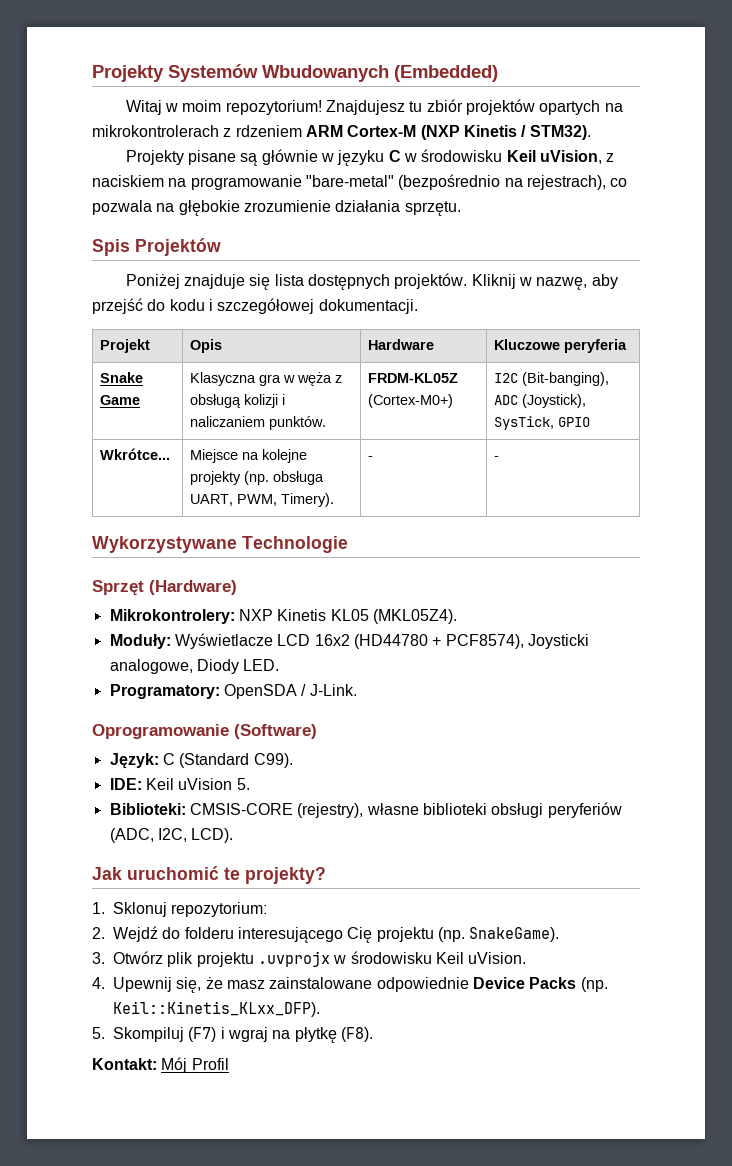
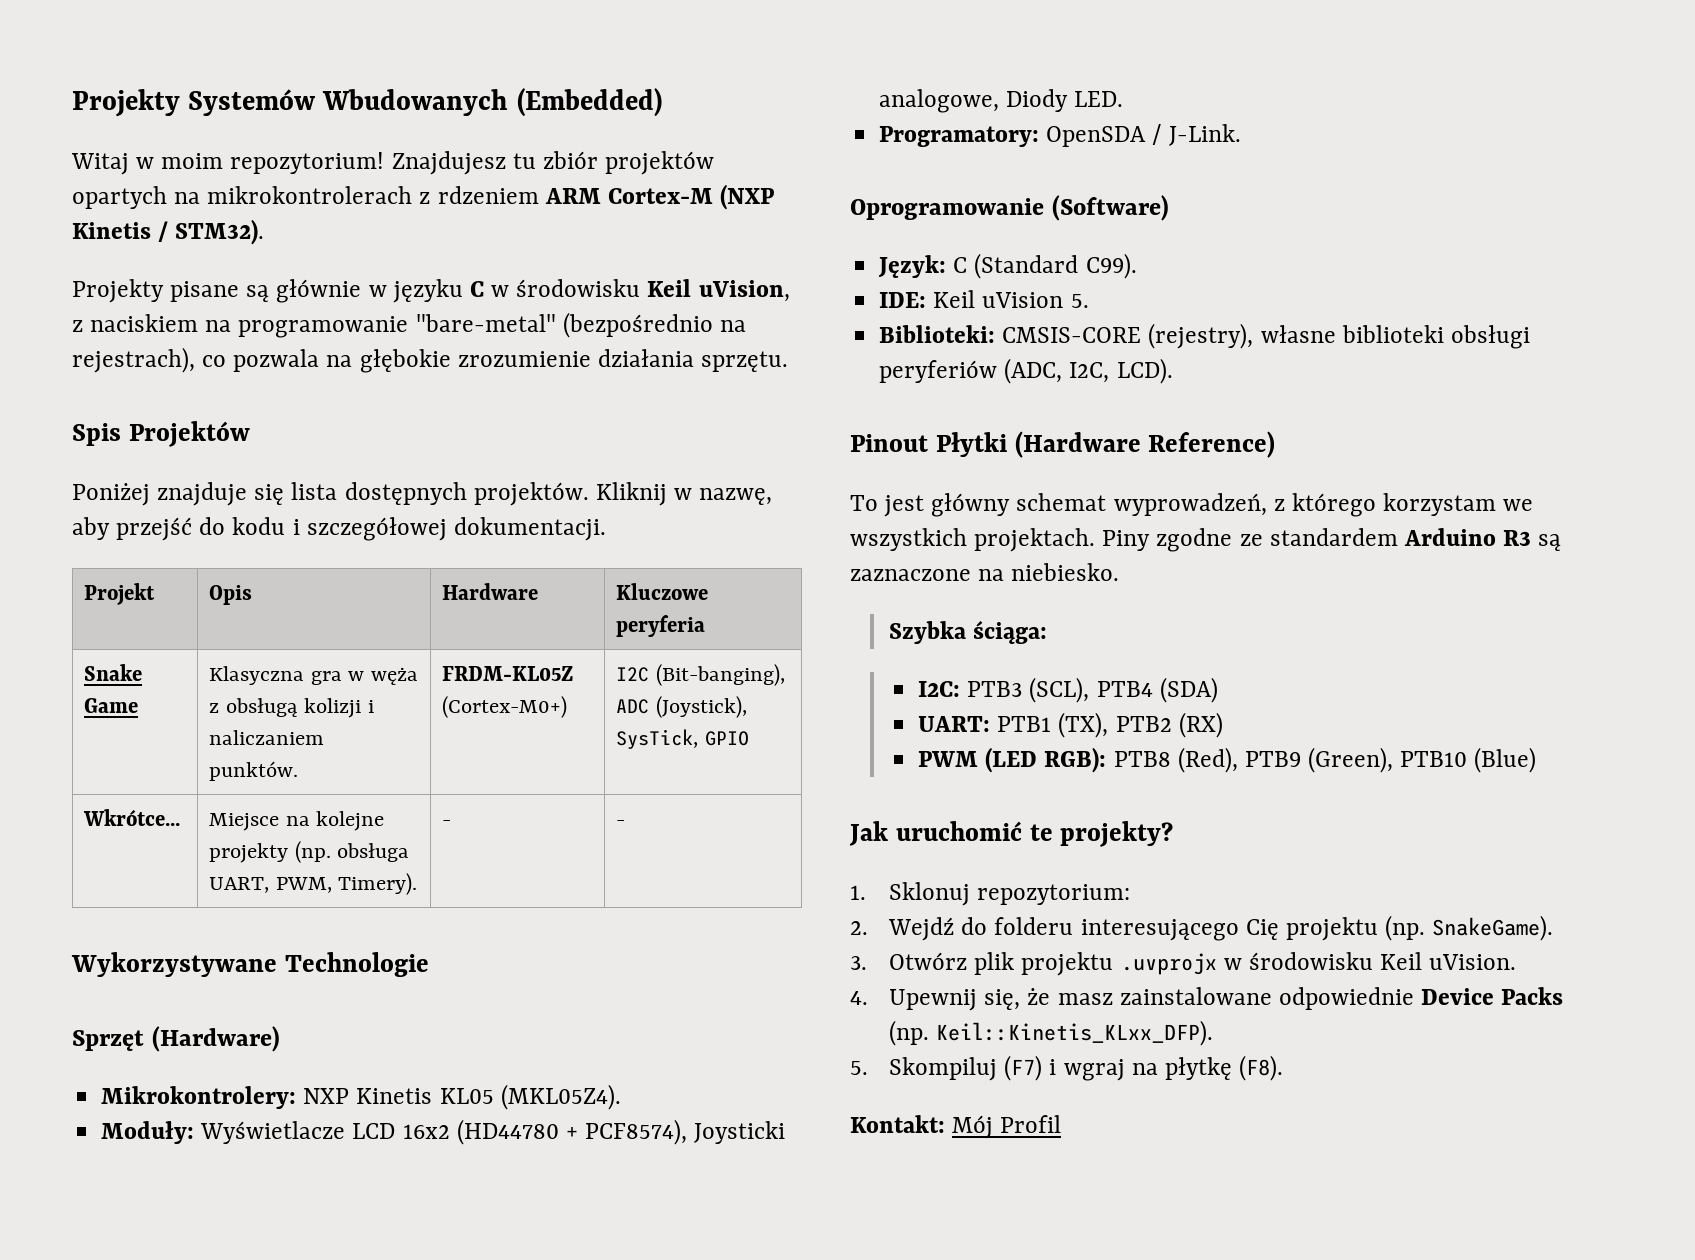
(234, 835) none -> [850,431,1276,458] [850,493,1534,517] [850,528,1562,552] [850,563,1120,581] [889,620,1048,644] [918,677,1218,703] [918,712,1223,738] [918,747,1537,773] // Pinout Płytki (Hardware Reference) // To jest główny schemat wyprowadzeń, z którego korzystam we wszystkich projektach. Piny zgodne ze standardem Arduino R3 są zaznaczone na niebiesko. // Szybka ściąga: // I2C: PTB3 (SCL), PTB4 (SDA) // UART: PTB1 (TX), PTB2 (RX) // PWM (LED RGB): PTB8 (Red), PTB9 (Green), PTB10 (Blue)

